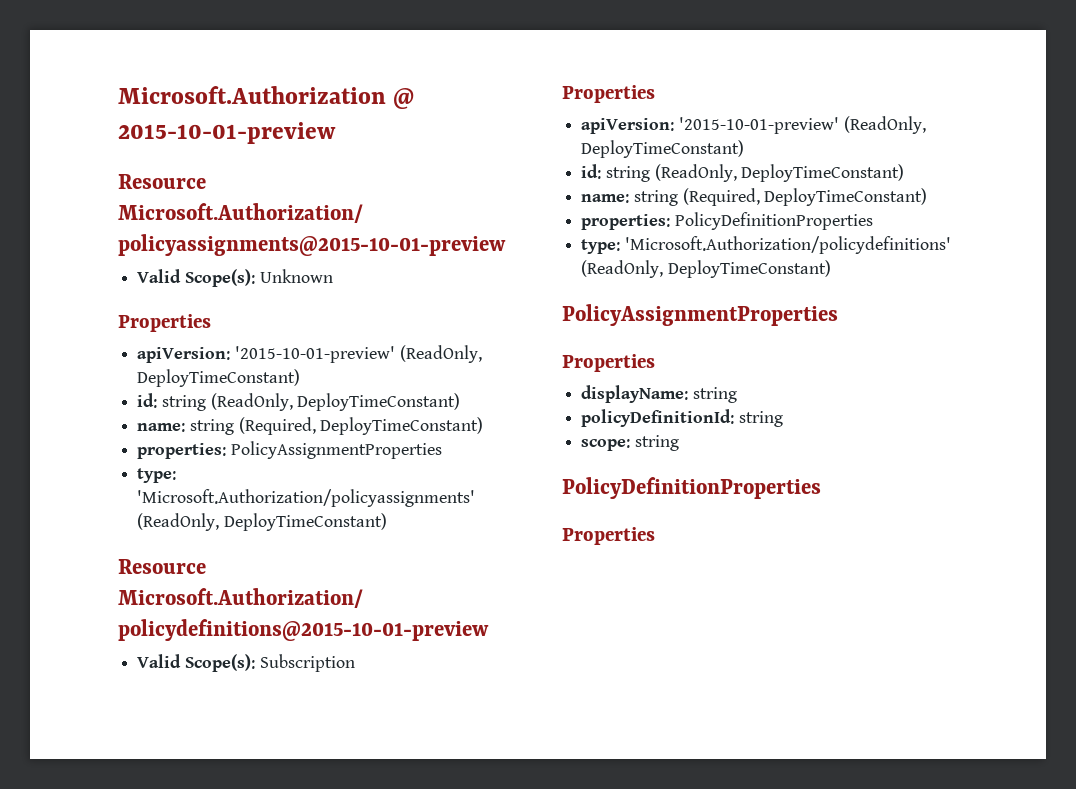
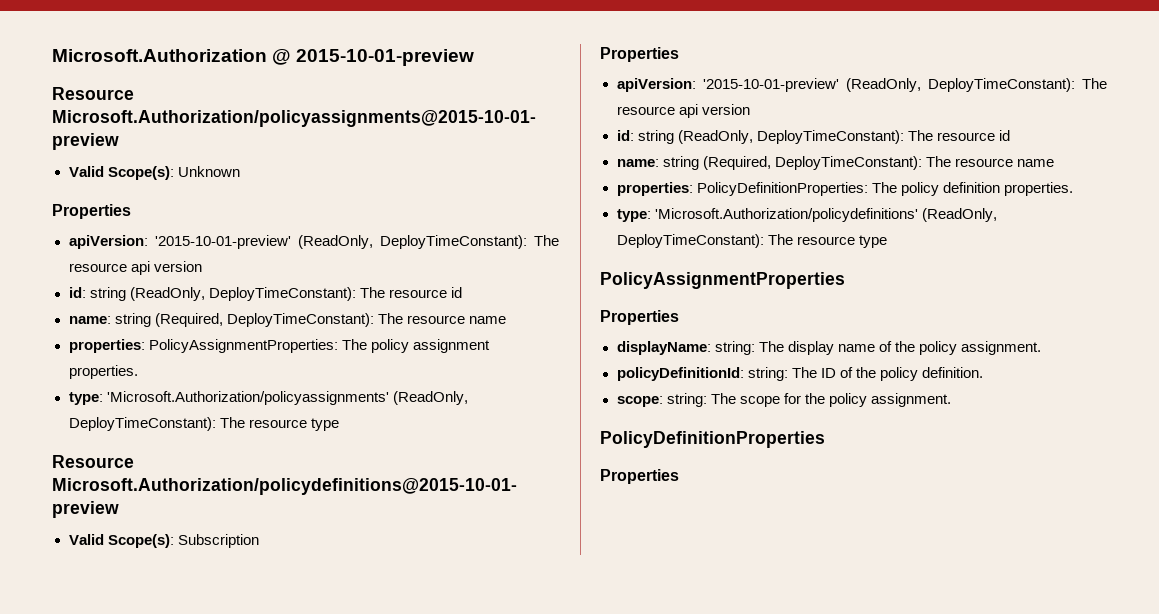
[137,369,301,387] [137,393,461,411] [137,417,484,435] [137,441,442,459] DeployTimeConstant) // id: string (ReadOnly, DeployTimeConstant) // name: string (Required, DeployTimeConstant) // properties: PolicyAssignmentProperties -> [379,235,559,249] [68,261,202,275] [68,287,462,301] [68,313,506,327] [68,339,490,353] [68,365,138,379] DeployTimeConstant): The resource api version // id: string (ReadOnly, DeployTimeConstant): The resource id // name: string (Required, DeployTimeConstant): The resource name // properties: PolicyAssignmentProperties: The policy assignment properties.
[223,513,387,531] DeployTimeConstant) -> [68,417,339,431] DeployTimeConstant): The resource type
[581,140,745,158] [581,164,905,182] [581,188,928,206] [581,212,873,230] DeployTimeConstant) // id: string (ReadOnly, DeployTimeConstant) // name: string (Required, DeployTimeConstant) // properties: PolicyDefinitionProperties -> [927,78,1107,92] [616,104,750,118] [616,130,1010,144] [616,156,1054,170] [616,182,1073,196] DeployTimeConstant): The resource api version // id: string (ReadOnly, DeployTimeConstant): The resource id // name: string (Required, DeployTimeConstant): The resource name // properties: PolicyDefinitionProperties: The policy definition properties.
[667,260,831,278] DeployTimeConstant) -> [616,234,887,248] DeployTimeConstant): The resource type
[692,387,737,403] [581,409,783,427] [581,435,679,451] string // policyDefinitionId: string // scope: string -> [714,341,1041,355] [616,367,983,381] [616,393,951,407] string: The display name of the policy assignment. // policyDefinitionId: string: The ID of the policy definition. // scope: string: The scope for the policy assignment.

